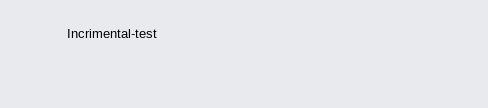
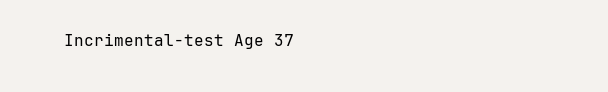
(157, 33) none -> [234,34,294,49] Age 37

